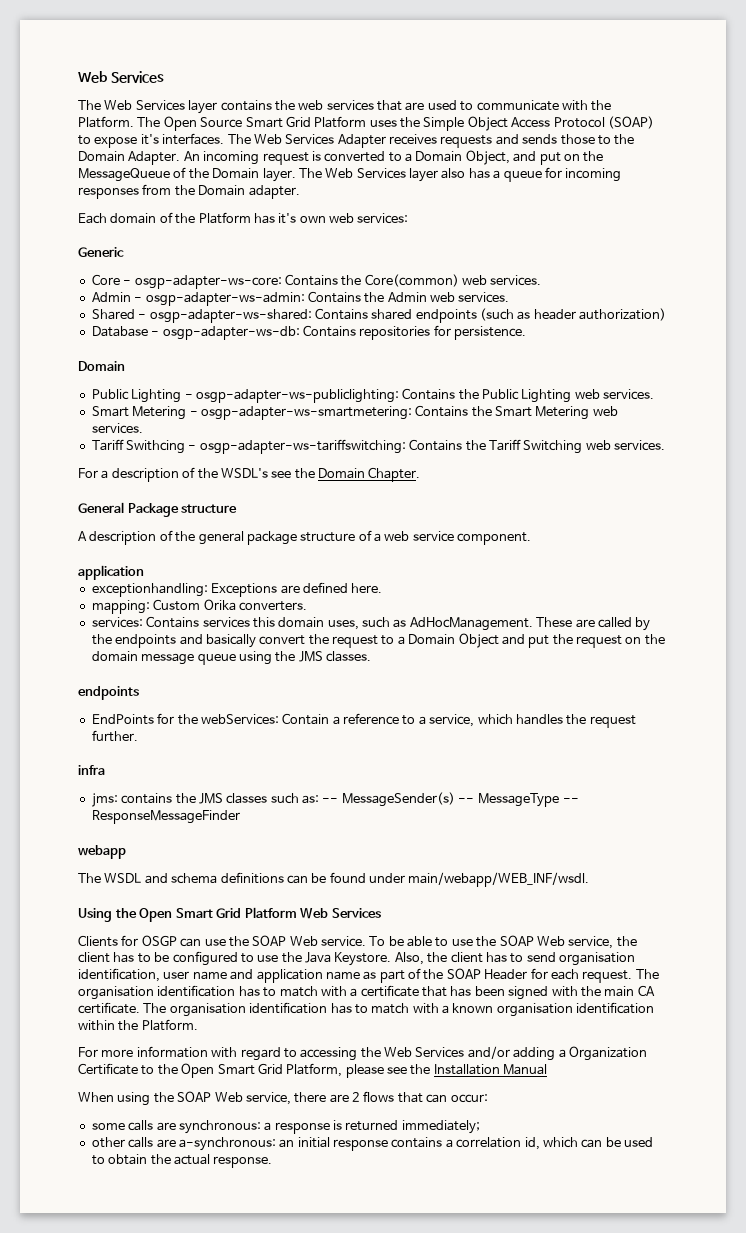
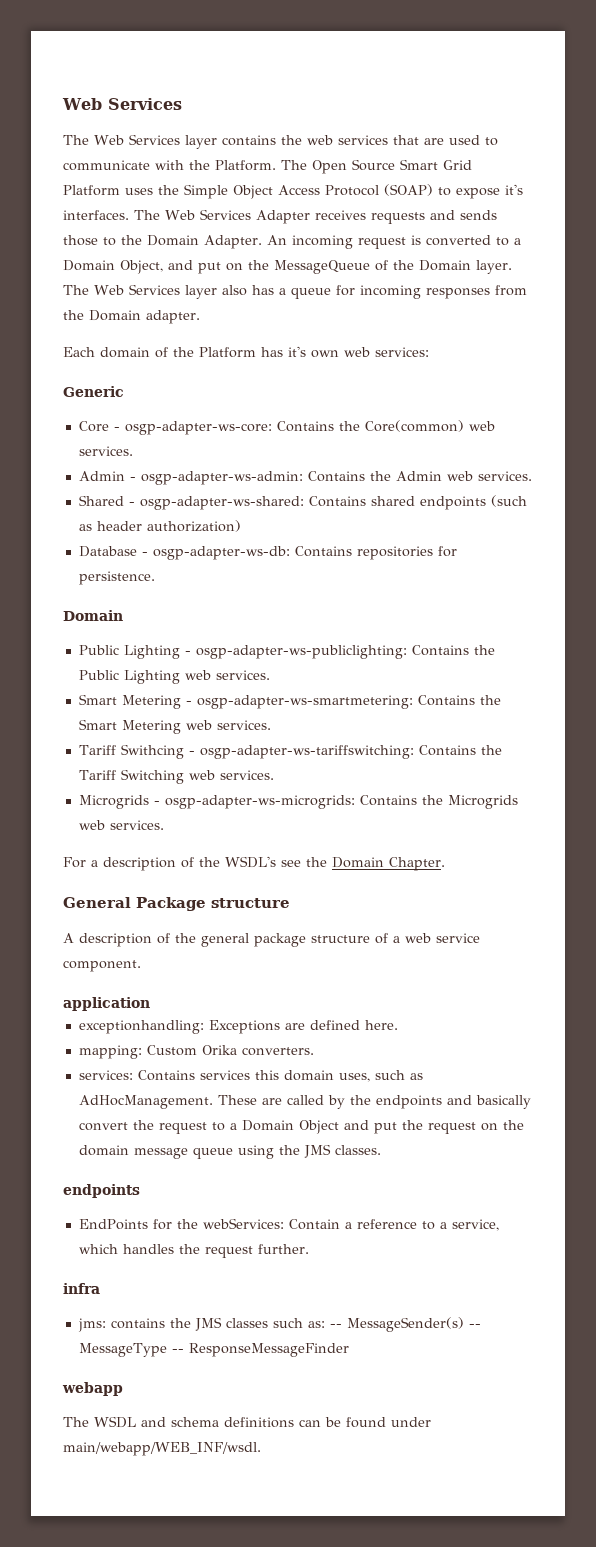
(666, 445) none -> [78,795,518,809] [78,820,164,830] // Microgrids - osgp-adapter-ws-microgrids: Contains the Microgrids web services.
[78,907,381,922] [78,935,637,949] [78,951,635,966] [78,968,659,983] [78,985,655,1000] [78,1002,655,1017] [78,1019,198,1031] [78,1046,647,1061] [78,1063,548,1078] [78,1091,488,1106] [91,1120,480,1134] [91,1137,653,1151] [91,1154,273,1168] // Using the Open Smart Grid Platform Web Services // Clients for OSGP can use the SOAP Web service. To be able to use the SOAP Web service, the client has to be configured to use the Java Keystore. Also, the client has to send organisation identification, user name and application name as part of the SOAP Header for each request. The organisation identification has to match with a certificate that has been signed with the main CA certificate. The organisation identification has to match with a known organisation identification within the Platform. // For more information with regard to accessing the Web Services and/or adding a Organization Certificate to the Open Smart Grid Platform, please see the Installation Manual // When using the SOAP Web service, there are 2 flows that can occur: // some calls are synchronous: a response is returned immediately; // other calls are a-synchronous: an initial response contains a correlation id, which can be used to obtain the actual response. -> (261, 1449) none

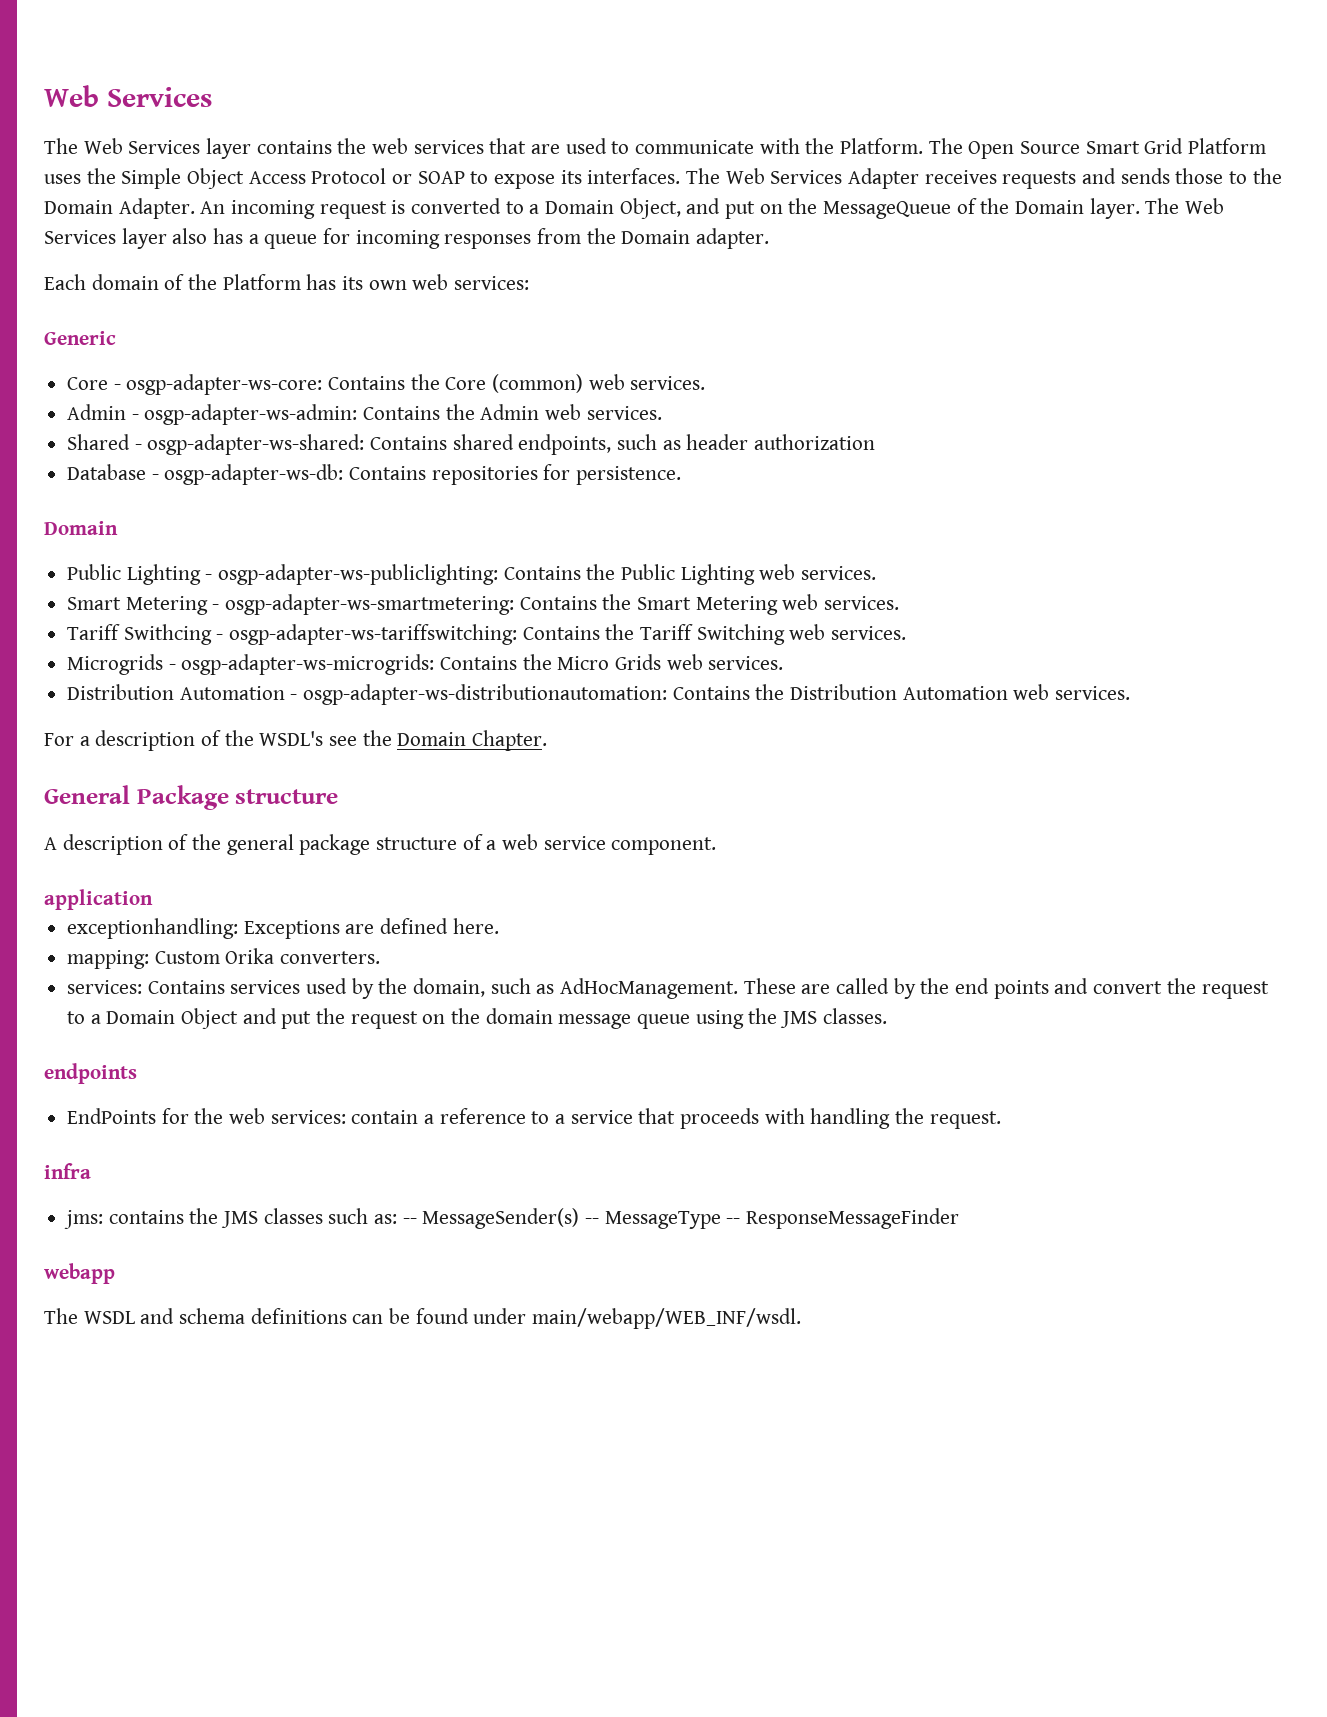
[384,184,433,196] (SOAP) -> [392,171,465,184] or SOAP
[505,184,523,195] it's -> [560,170,582,184] its
[288,346,306,357] it's -> [342,276,364,290] its
[364,420,464,432] Core(common) -> [445,374,584,393] Core (common)
[419,495,527,510] endpoints (such -> [518,434,658,455] endpoints, such
[146,520,241,532] authorization) -> [754,434,876,450] authorization
[447,795,518,809] Microgrids -> [557,654,784,670] [67,684,1008,705] Micro Grids web services. // Distribution Automation - osgp-adapter-ws-distributionautomation: Contains the Distribution Automation
[254,1070,370,1082] this domain uses, -> [306,978,486,999] used by the domain,
[375,1095,531,1109] endpoints and basically -> [955,978,1089,999] end points and
[202,1218,340,1230] webServices: Contain -> [229,1108,419,1124] web services: contain
[451,1219,499,1231] [78,1244,309,1258] service, which handles the request further. -> [570,1108,1001,1129] service that proceeds with handling the request.

